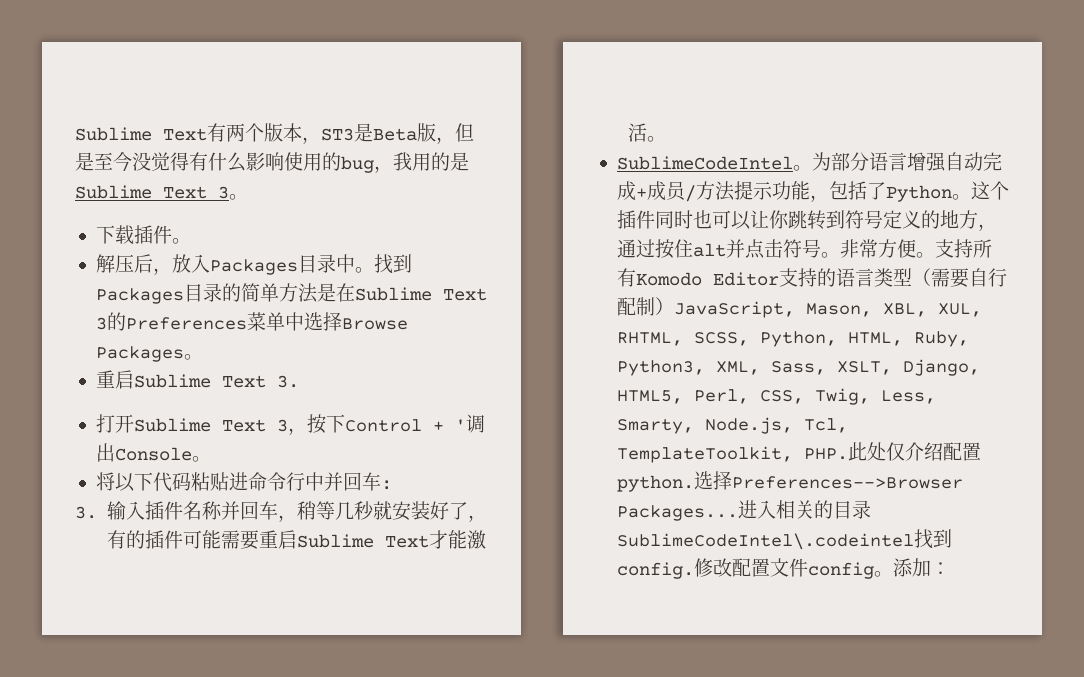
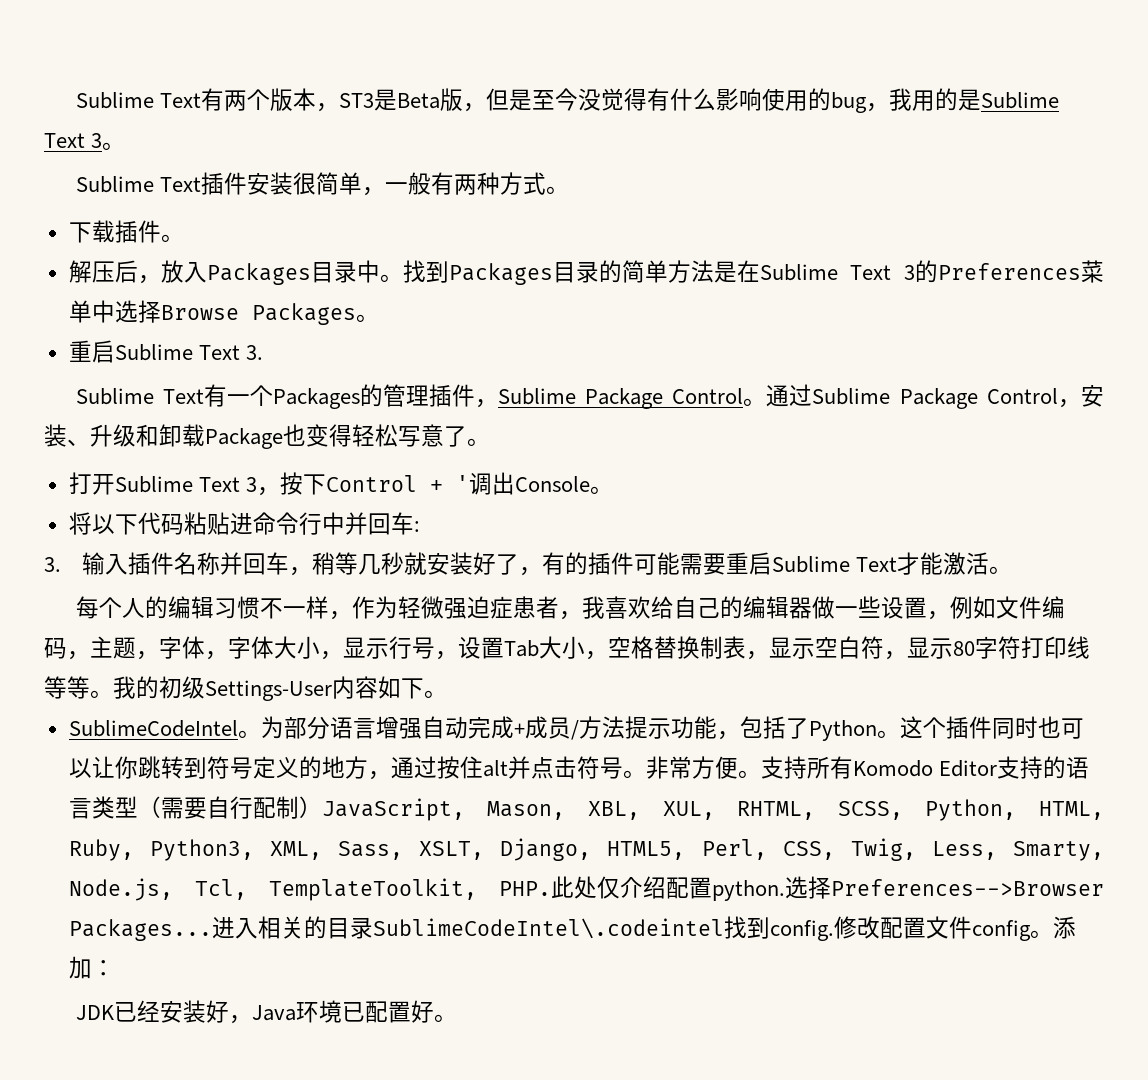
(248, 197) none -> [75,172,569,196] // Sublime Text插件安装很简单，一般有两种方式。
(299, 381) none -> [75,384,1104,409] [44,424,490,449] // Sublime Text有一个Packages的管理插件，Sublime Package Control。通过Sublime Package Control，安装、升级和卸载Package也变得轻松写意了。
(666, 139) none -> [75,596,1065,620] [44,636,1090,660] [44,676,447,701] // 每个人的编辑习惯不一样，作为轻微强迫症患者，我喜欢给自己的编辑器做一些设置，例如文件编码，主题，字体，字体大小，显示行号，设置Tab大小，空格替换制表，显示空白符，显示80字符打印线等等。我的初级Settings-User内容如下。
(950, 568) none -> [75,1000,457,1024] // JDK已经安装好，Java环境已配置好。

